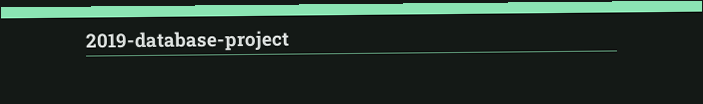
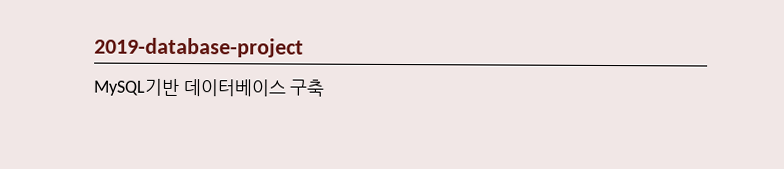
(289, 41) none -> [93,78,326,97] // MySQL기반 데이터베이스 구축

